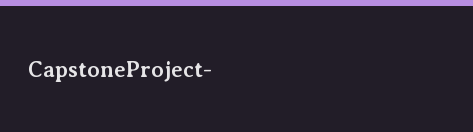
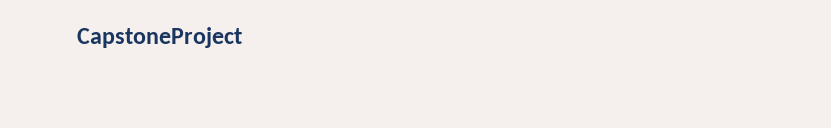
[28,61,212,82] CapstoneProject- -> [77,27,242,48] CapstoneProject

